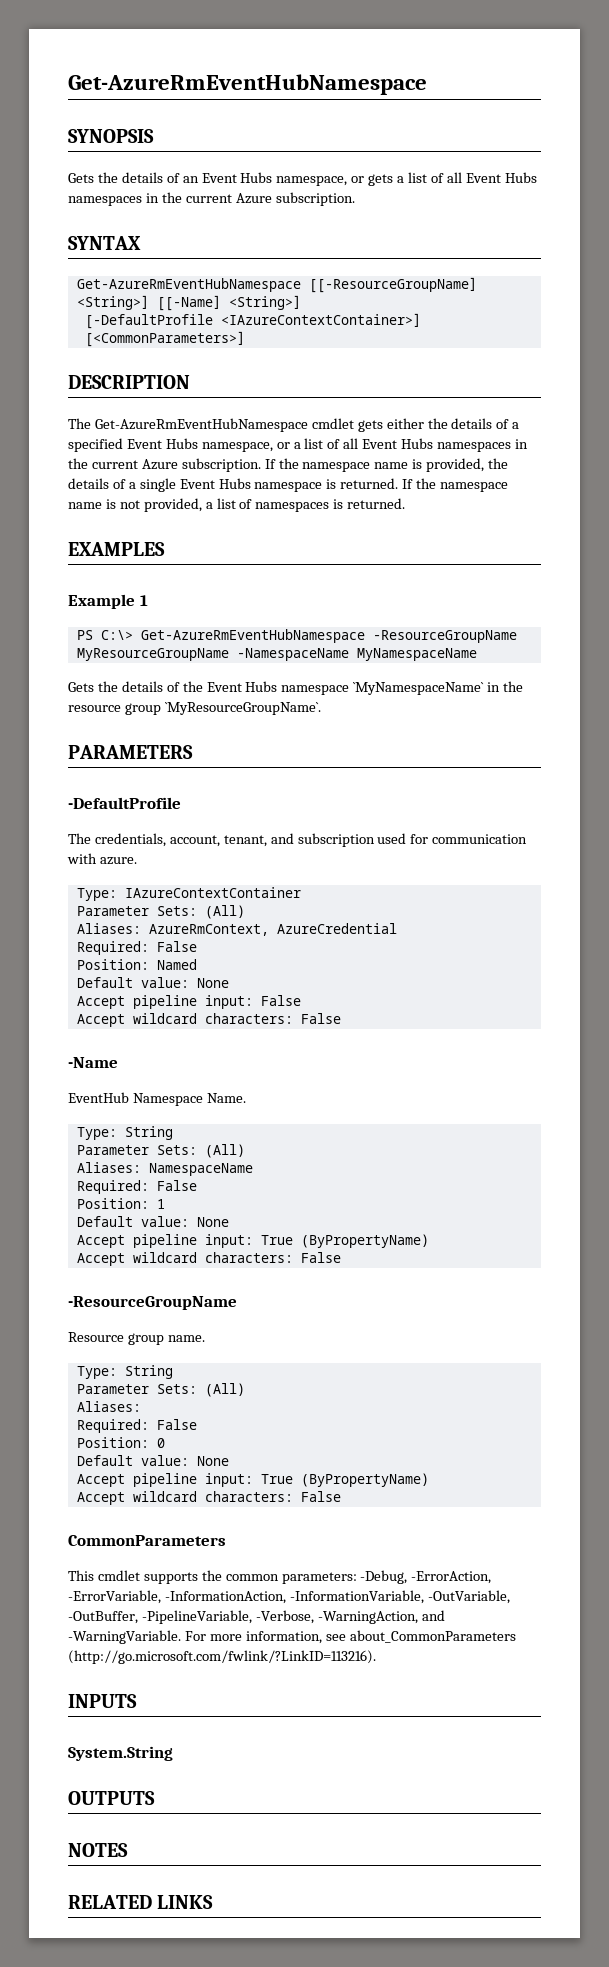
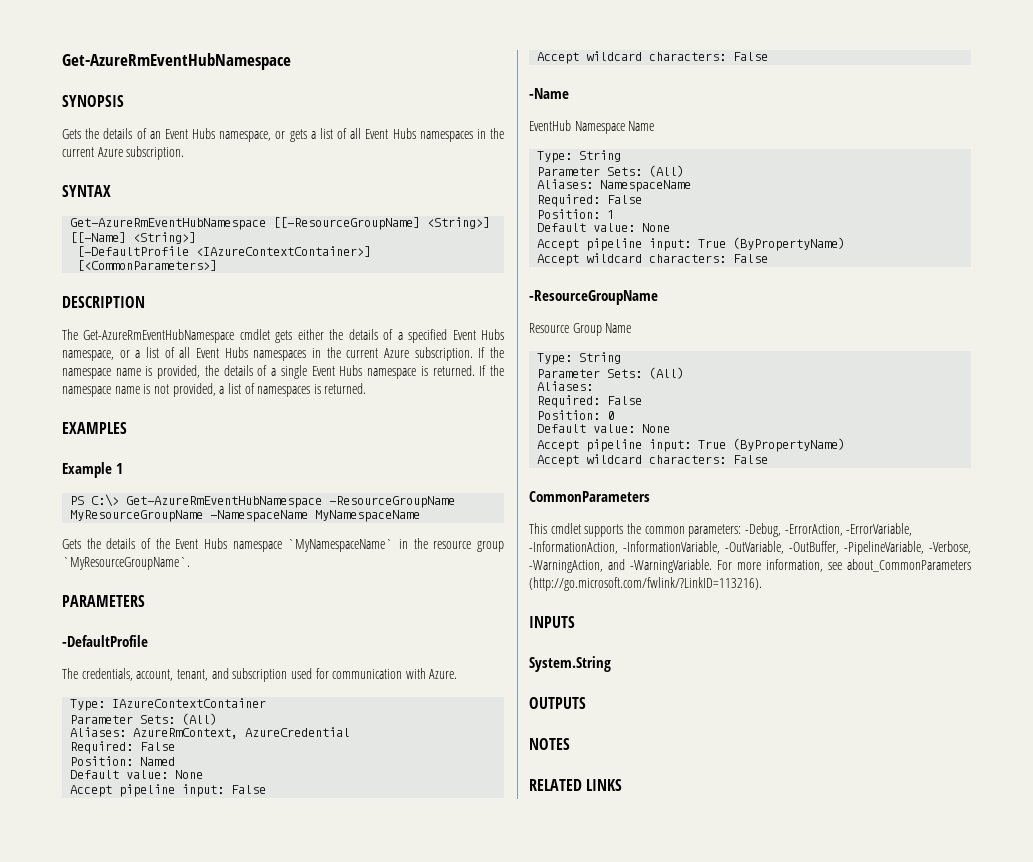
[99,857,137,865] azure. -> [429,669,458,679] Azure.
[206,1093,246,1103] Name. -> [628,121,655,131] Name
[127,1333,205,1345] group name. -> [572,323,632,336] Group Name

